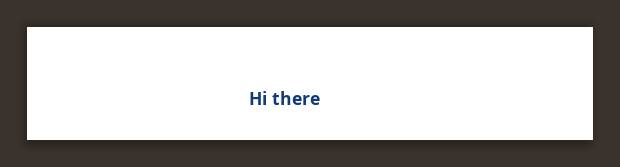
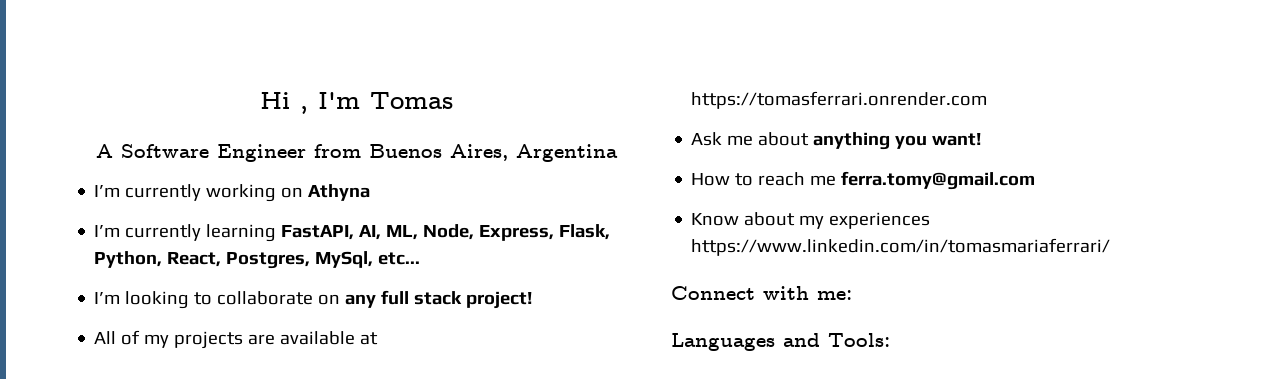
[272,91,320,105] there -> [300,92,453,114] [96,144,618,162] [94,184,371,202] [94,224,611,242] [94,251,421,269] [94,290,533,309] [94,330,379,349] [691,91,988,109] [691,132,982,150] [691,171,1036,190] [691,212,931,229] [691,238,1111,256] [671,286,852,300] [671,333,890,351] , I'm Tomas // A Software Engineer from Buenos Aires, Argentina // I’m currently working on Athyna // I’m currently learning FastAPI, AI, ML, Node, Express, Flask, Python, React, Postgres, MySql, etc... // I’m looking to collaborate on any full stack project! // All of my projects are available at https://tomasferrari.onrender.com // Ask me about anything you want! // How to reach me ferra.tomy@gmail.com // Know about my experiences https://www.linkedin.com/in/tomasmariaferrari/ // Connect with me: // Languages and Tools:

